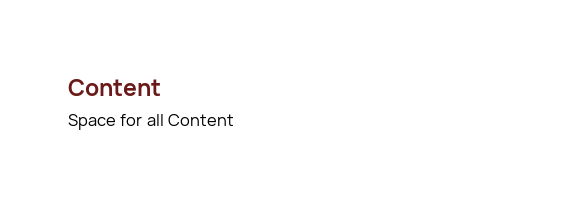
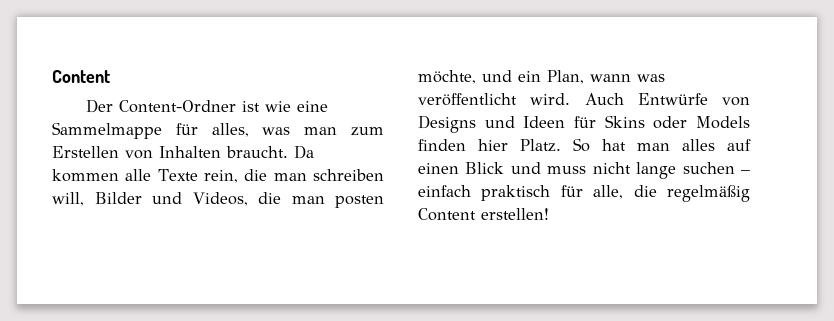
[68,114,235,130] Space for all Content -> [85,99,328,113] [52,122,385,139] [52,145,314,159] [52,169,384,183] [52,192,384,208] [418,70,665,84] [418,93,750,106] [418,115,750,133] [418,138,751,152] [418,162,750,179] [418,185,750,202] [418,208,549,221] Der Content-Ordner ist wie eine Sammelmappe für alles, was man zum Erstellen von Inhalten braucht. Da kommen alle Texte rein, die man schreiben will, Bilder und Videos, die man posten möchte, und ein Plan, wann was veröffentlicht wird. Auch Entwürfe von Designs und Ideen für Skins oder Models finden hier Platz. So hat man alles auf einen Blick und muss nicht lange suchen – einfach praktisch für alle, die regelmäßig Content erstellen!

